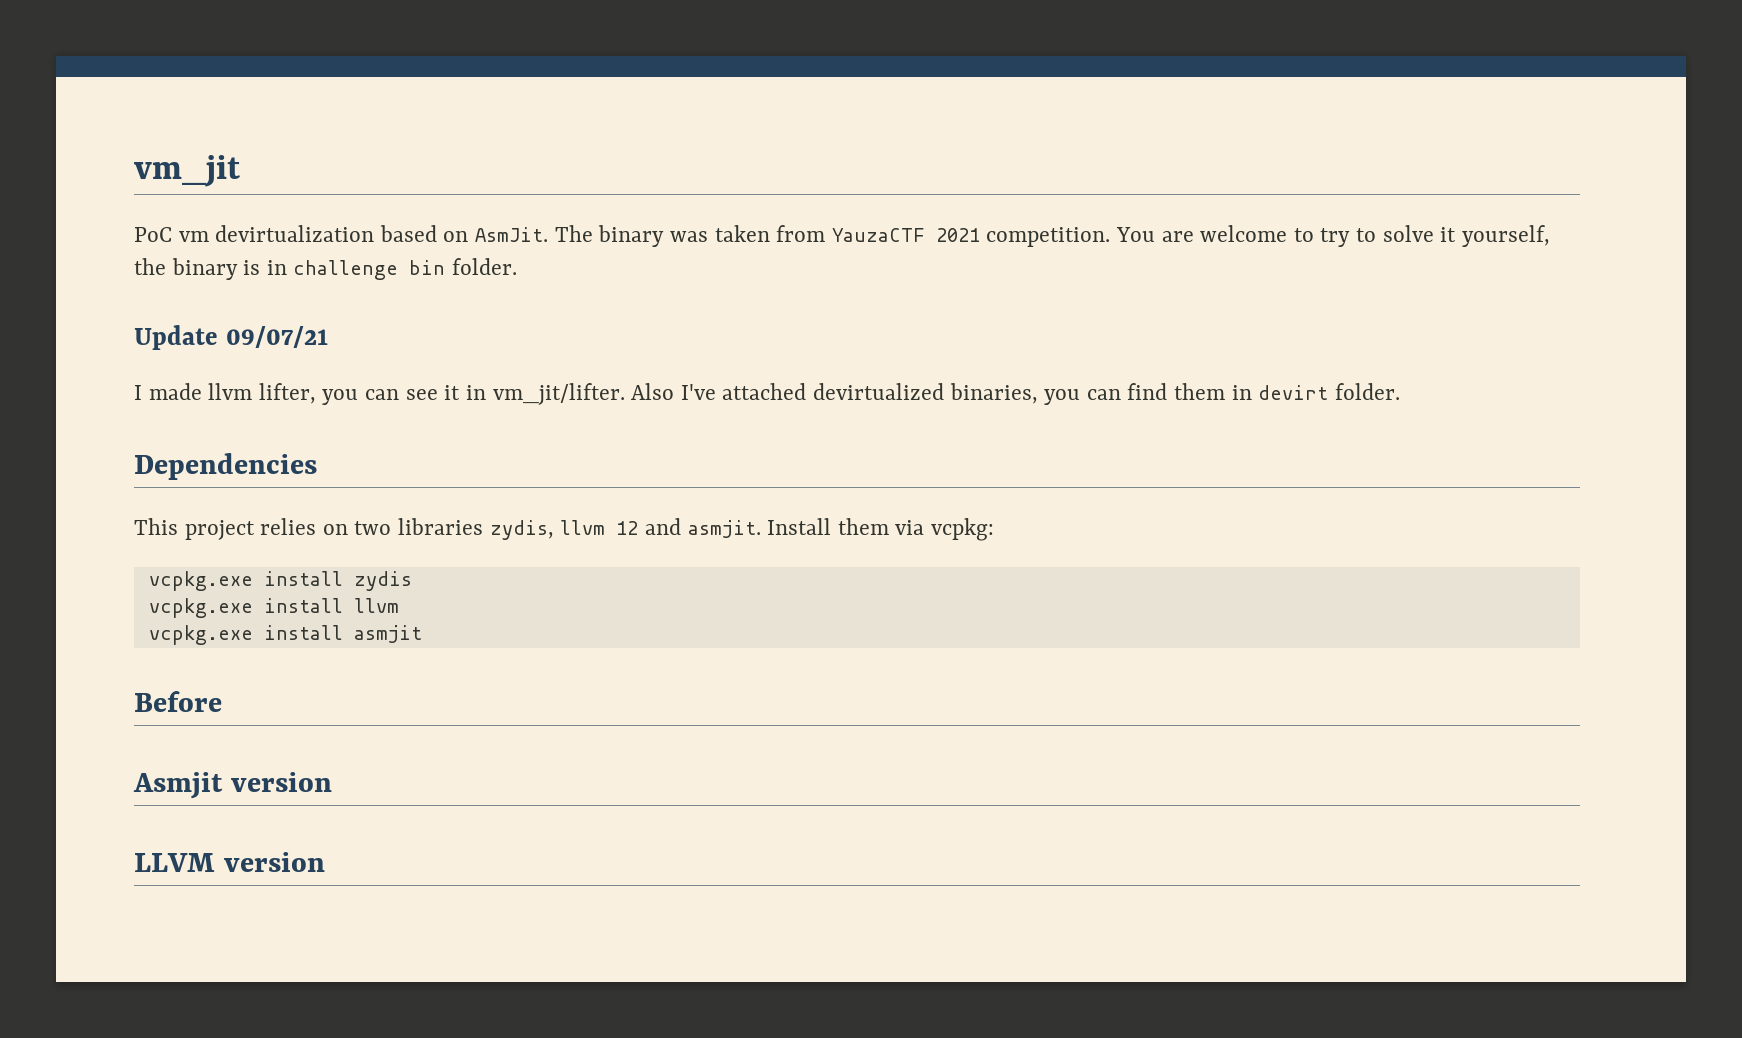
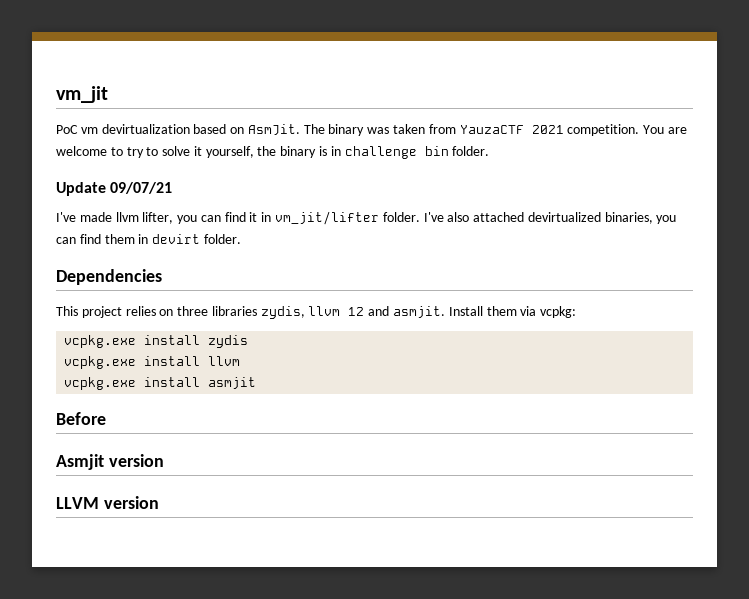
[134,385,142,400] I -> [56,212,76,222] I've
[405,389,438,400] see -> [224,212,246,222] find
[492,383,716,405] vm_jit/lifter. Also I've -> [275,211,470,225] vm_jit/lifter folder. I've also
[354,521,392,535] two -> [177,306,209,316] three

